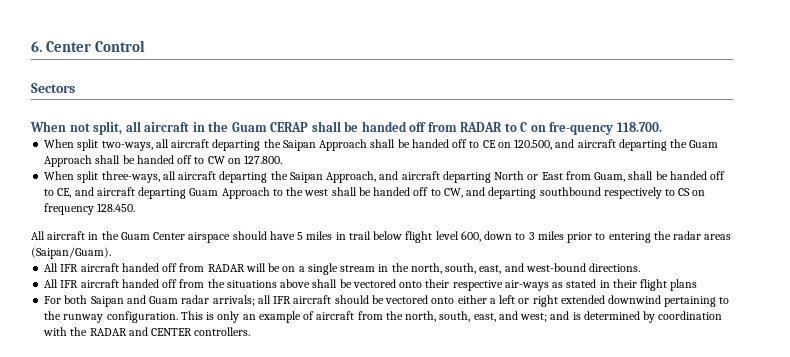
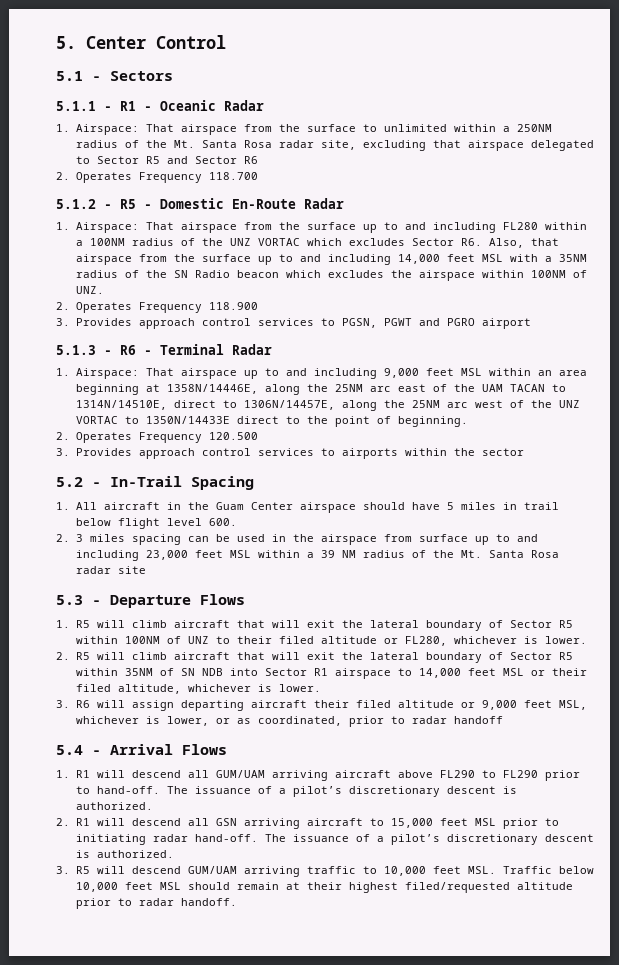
[31,41,42,52] 6. -> [56,36,76,49] 5.
(146, 46) none -> [56,71,101,81] 5.1 -
[30,121,662,135] [44,139,719,151] [44,155,283,167] [44,171,726,183] [44,187,706,199] [44,203,136,215] When not split, all aircraft in the Guam CERAP shall be handed off from RADAR to C on fre-quency 118.700. // When split two-ways, all aircraft departing the Saipan Approach shall be handed off to CE on 120.500, and aircraft departing the Guam Approach shall be handed off to CW on 127.800. // When split three-ways, all aircraft departing the Saipan Approach, and aircraft departing North or East from Guam, shall be handed off to CE, and aircraft departing Guam Approach to the west shall be handed off to CW, and departing southbound respectively to CS on frequency 128.450. // -> [56,100,264,111] [56,124,552,135] [75,140,594,151] [75,156,258,164] [56,172,258,183] [56,198,344,209] [56,222,587,233] [75,238,559,248] [75,254,587,265] [75,270,587,281] [75,286,104,294] [56,302,258,313] [56,318,531,329] [56,344,272,355] [56,368,587,379] [75,384,566,395] [75,400,580,411] [75,416,468,427] [56,432,258,443] [56,448,524,459] [56,476,254,490] [56,502,70,510] 5.1.1 - R1 - Oceanic Radar // 1. Airspace: That airspace from the surface to unlimited within a 250NM radius of the Mt. Santa Rosa radar site, excluding that airspace delegated to Sector R5 and Sector R6 // 2. Operates Frequency 118.700 // 5.1.2 - R5 - Domestic En-Route Radar // 1. Airspace: That airspace from the surface up to and including FL280 within a 100NM radius of the UNZ VORTAC which excludes Sector R6. Also, that airspace from the surface up to and including 14,000 feet MSL with a 35NM radius of the SN Radio beacon which excludes the airspace within 100NM of UNZ. // 2. Operates Frequency 118.900 // 3. Provides approach control services to PGSN, PGWT and PGRO airport // 5.1.3 - R6 - Terminal Radar // 1. Airspace: That airspace up to and including 9,000 feet MSL within an area beginning at 1358N/14446E, along the 25NM arc east of the UAM TACAN to 1314N/14510E, direct to 1306N/14457E, along the 25NM arc west of the UNZ VORTAC to 1350N/14433E direct to the point of beginning. // 2. Operates Frequency 120.500 // 3. Provides approach control services to airports within the sector // 5.2 - In-Trail Spacing // 1.
[460,231,732,243] [31,247,111,259] [44,263,641,275] [44,279,698,291] [44,295,730,307] [44,311,723,323] [43,327,251,336] 600, down to 3 miles prior to entering the radar areas (Saipan/Guam). // All IFR aircraft handed off from RADAR will be on a single stream in the north, south, east, and west-bound directions. // All IFR aircraft handed off from the situations above shall be vectored onto their respective air-ways as stated in their flight plans // For both Saipan and Guam radar arrivals; all IFR aircraft should be vectored onto either a left or right extended downwind pertaining to the runway configuration. This is only an example of aircraft from the north, south, east, and west; and is determined by coordination with the RADAR and CENTER controllers. -> [208,518,237,526] [56,534,538,545] [75,550,559,561] [75,566,146,574] [56,594,245,608] [56,620,573,631] [75,636,587,646] [56,652,573,663] [75,668,587,679] [75,684,321,694] [56,700,587,711] [75,716,503,727] [56,744,227,755] [56,770,580,781] [75,786,517,797] [75,802,153,810] [56,818,559,829] [75,834,594,845] [75,850,174,858] [56,866,594,877] [75,882,573,893] [75,898,237,909] 600. // 2. 3 miles spacing can be used in the airspace from surface up to and including 23,000 feet MSL within a 39 NM radius of the Mt. Santa Rosa radar site // 5.3 - Departure Flows // 1. R5 will climb aircraft that will exit the lateral boundary of Sector R5 within 100NM of UNZ to their filed altitude or FL280, whichever is lower. // 2. R5 will climb aircraft that will exit the lateral boundary of Sector R5 within 35NM of SN NDB into Sector R1 airspace to 14,000 feet MSL or their filed altitude, whichever is lower. // 3. R6 will assign departing aircraft their filed altitude or 9,000 feet MSL, whichever is lower, or as coordinated, prior to radar handoff // 5.4 - Arrival Flows // 1. R1 will descend all GUM/UAM arriving aircraft above FL290 to FL290 prior to hand-off. The issuance of a pilot’s discretionary descent is authorized. // 2. R1 will descend all GSN arriving aircraft to 15,000 feet MSL prior to initiating radar hand-off. The issuance of a pilot’s discretionary descent is authorized. // 3. R5 will descend GUM/UAM arriving traffic to 10,000 feet MSL. Traffic below 10,000 feet MSL should remain at their highest filed/requested altitude prior to radar handoff.

